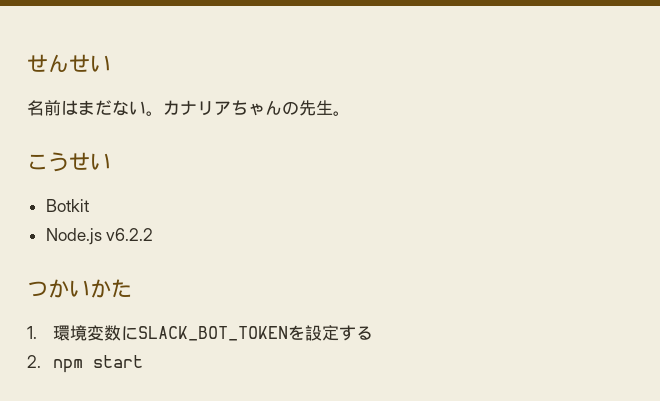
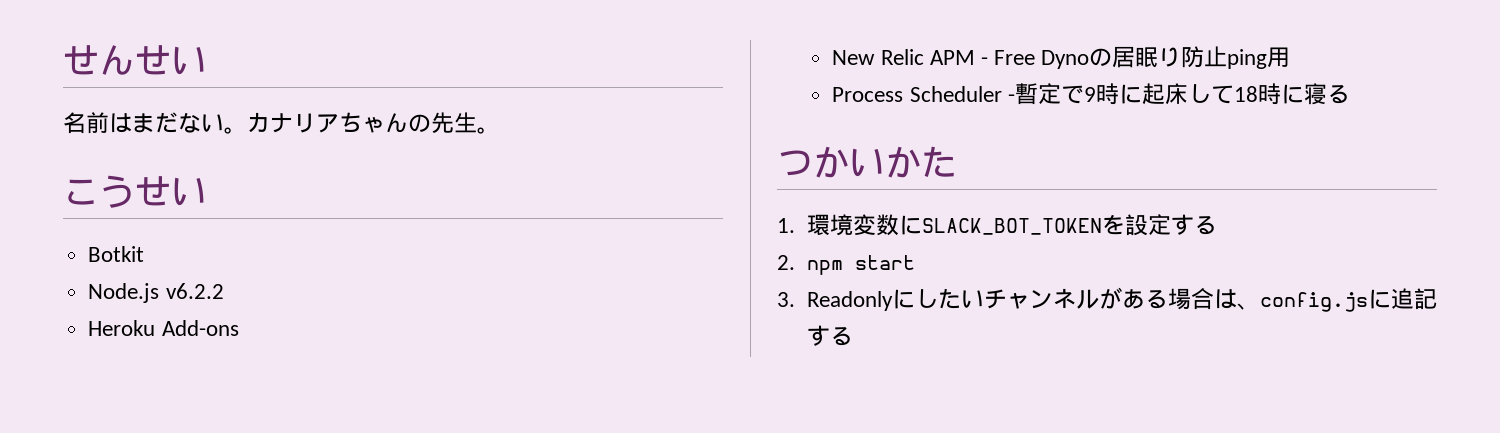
(154, 234) none -> [88,320,239,336] [832,46,1291,69] [832,83,1350,105] // Heroku Add-ons // New Relic APM - Free Dynoの居眠り防止ping用 // Process Scheduler -暫定で9時に起床して18時に寝る
(144, 361) none -> [777,287,1437,312] [806,325,853,346] // 3. Readonlyにしたいチャンネルがある場合は、config.jsに追記する

